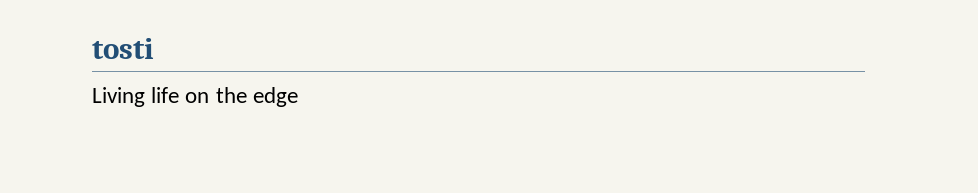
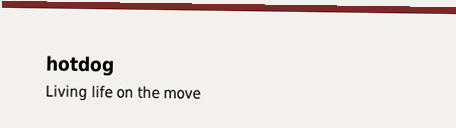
[92,38,154,59] tosti -> [45,55,115,77] hotdog
[252,87,298,107] edge -> [163,89,201,100] move

